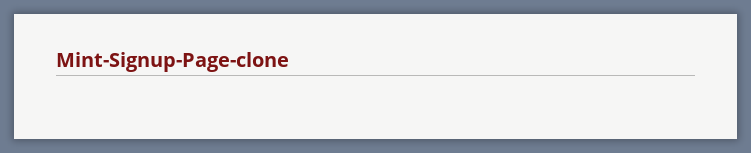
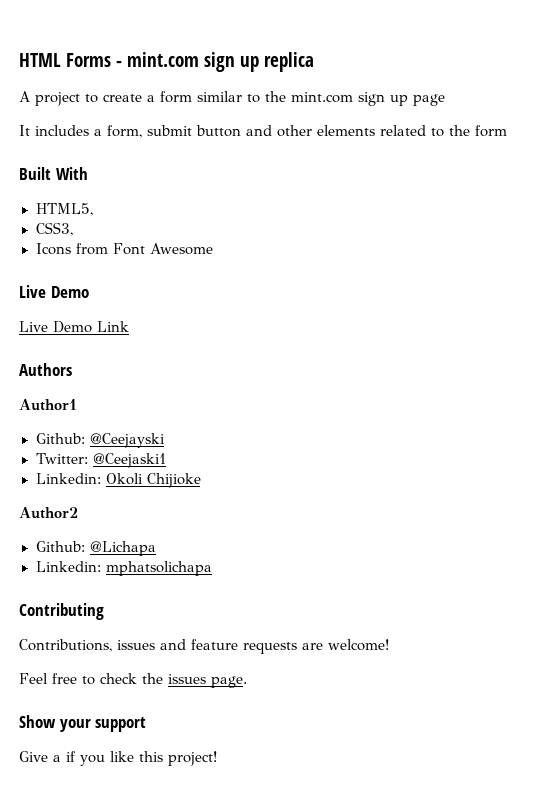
[56,52,289,72] Mint-Signup-Page-clone -> [19,52,314,72] [19,91,445,106] [19,125,507,138] [19,167,88,180] [35,203,93,216] [35,222,73,236] [35,243,214,255] [19,285,89,298] [19,321,129,333] [19,363,72,376] [19,399,77,411] [35,433,165,448] [35,453,167,468] [35,473,201,488] [19,507,78,519] [35,541,156,556] [35,561,212,576] [19,603,104,620] [19,639,389,654] [19,673,247,688] [19,715,147,732] [19,751,217,766] HTML Forms - mint.com sign up replica // A project to create a form similar to the mint.com sign up page // It includes a form, submit button and other elements related to the form // Built With // HTML5, // CSS3, // Icons from Font Awesome // Live Demo // Live Demo Link // Authors // Author1 // Github: @Ceejayski // Twitter: @Ceejaski1 // Linkedin: Okoli Chijioke // Author2 // Github: @Lichapa // Linkedin: mphatsolichapa // Contributing // Contributions, issues and feature requests are welcome! // Feel free to check the issues page. // Show your support // Give a if you like this project!

